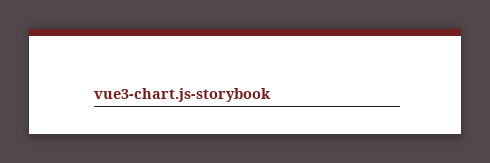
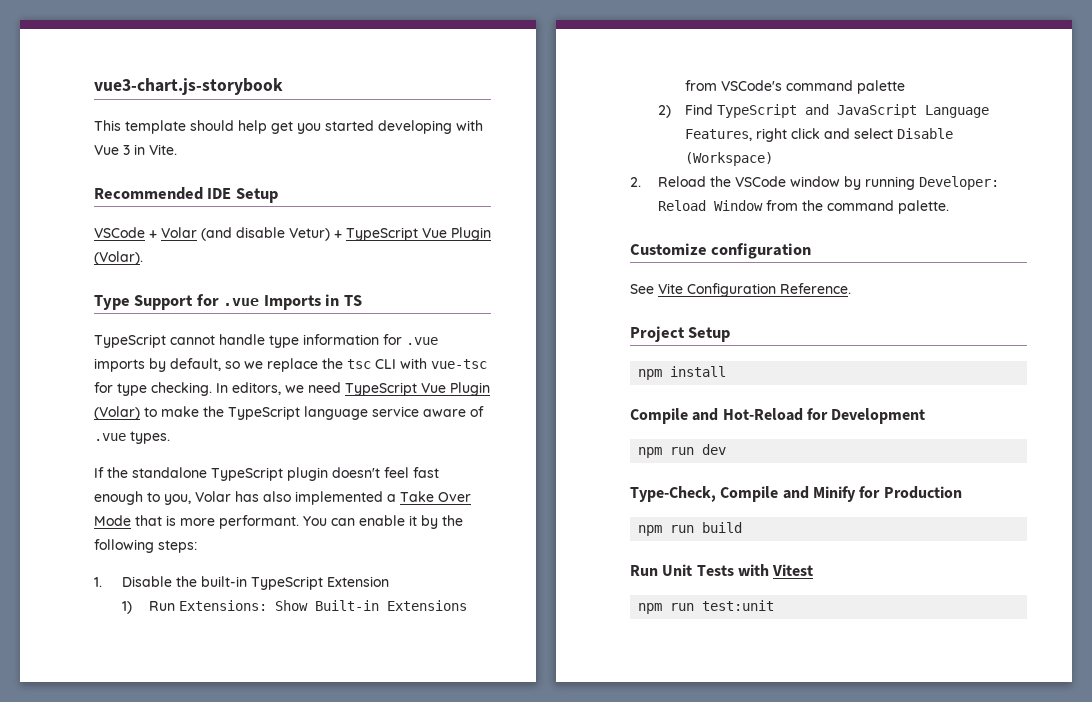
(271, 95) none -> [94,120,483,134] [94,144,177,155] [94,187,278,203] [94,227,491,241] [94,251,143,265] [94,294,362,310] [94,334,438,348] [94,358,487,372] [94,382,490,396] [94,406,484,420] [94,431,170,444] [94,467,439,481] [94,491,471,505] [94,515,463,529] [94,539,197,553] [94,576,389,590] [121,600,468,614] [685,80,906,94] [657,104,990,118] [685,128,954,142] [685,152,774,166] [630,176,999,190] [657,200,949,214] [630,243,812,259] [630,283,851,297] [630,326,731,342] [638,366,727,380] [630,408,926,424] [638,444,727,458] [630,486,962,502] [638,522,743,536] [630,564,814,576] [638,600,775,614] // This template should help get you started developing with Vue 3 in Vite. // Recommended IDE Setup // VSCode + Volar (and disable Vetur) + TypeScript Vue Plugin (Volar). // Type Support for .vue Imports in TS // TypeScript cannot handle type information for .vue imports by default, so we replace the tsc CLI with vue-tsc for type checking. In editors, we need TypeScript Vue Plugin (Volar) to make the TypeScript language service aware of .vue types. // If the standalone TypeScript plugin doesn't feel fast enough to you, Volar has also implemented a Take Over Mode that is more performant. You can enable it by the following steps: // 1. Disable the built-in TypeScript Extension // 1) Run Extensions: Show Built-in Extensions from VSCode's command palette // 2) Find TypeScript and JavaScript Language Features, right click and select Disable (Workspace) // 2. Reload the VSCode window by running Developer: Reload Window from the command palette. // Customize configuration // See Vite Configuration Reference. // Project Setup // npm install // Compile and Hot-Reload for Development // npm run dev // Type-Check, Compile and Minify for Production // npm run build // Run Unit Tests with Vitest // npm run test:unit

